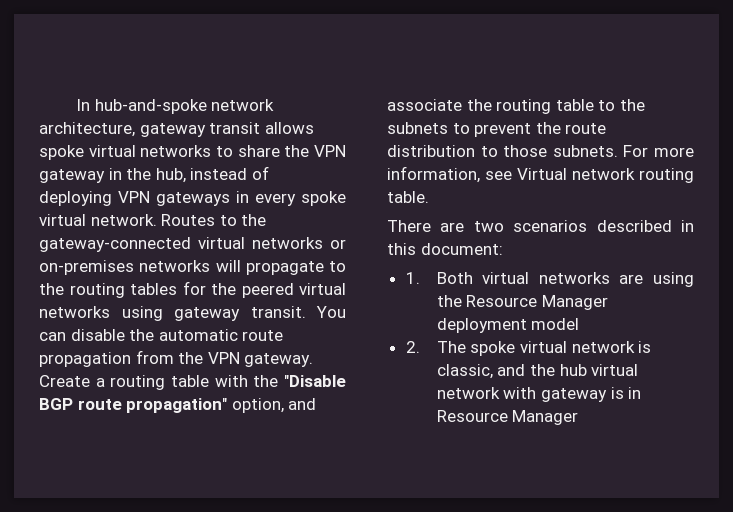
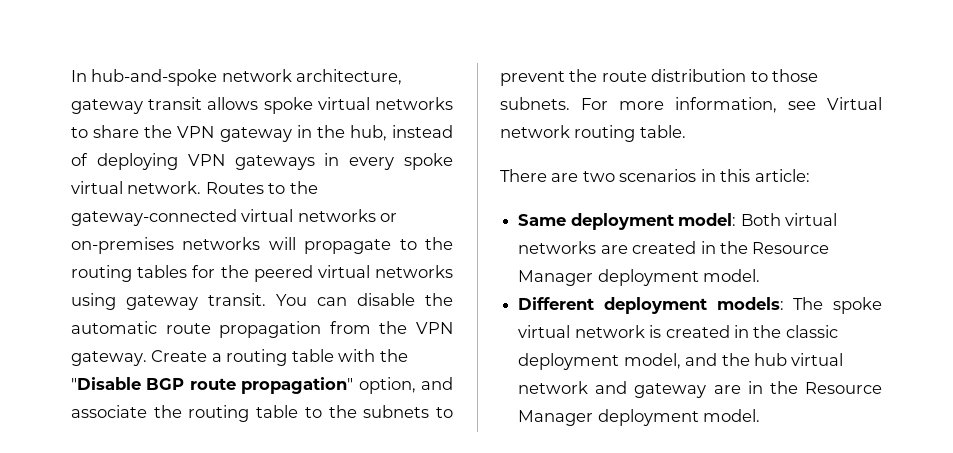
[596,220,672,232] described -> (697, 175) none
[420,243,503,255] [405,272,420,284] document: // 1. -> [754,169,810,182] [518,213,737,230] article: // Same deployment model:
[653,272,694,287] [436,295,608,310] [436,318,580,333] [405,341,420,353] using the Resource Manager deployment model // 2. -> [632,241,830,254] [518,269,761,286] [518,297,784,314] created in the Resource Manager deployment model. // Different deployment models:
[436,364,493,379] classic, -> [665,325,838,338] [518,353,681,370] created in the classic deployment model,
[503,387,642,402] [436,410,579,425] with gateway is in Resource Manager -> [595,381,882,398] [518,409,761,426] and gateway are in the Resource Manager deployment model.

